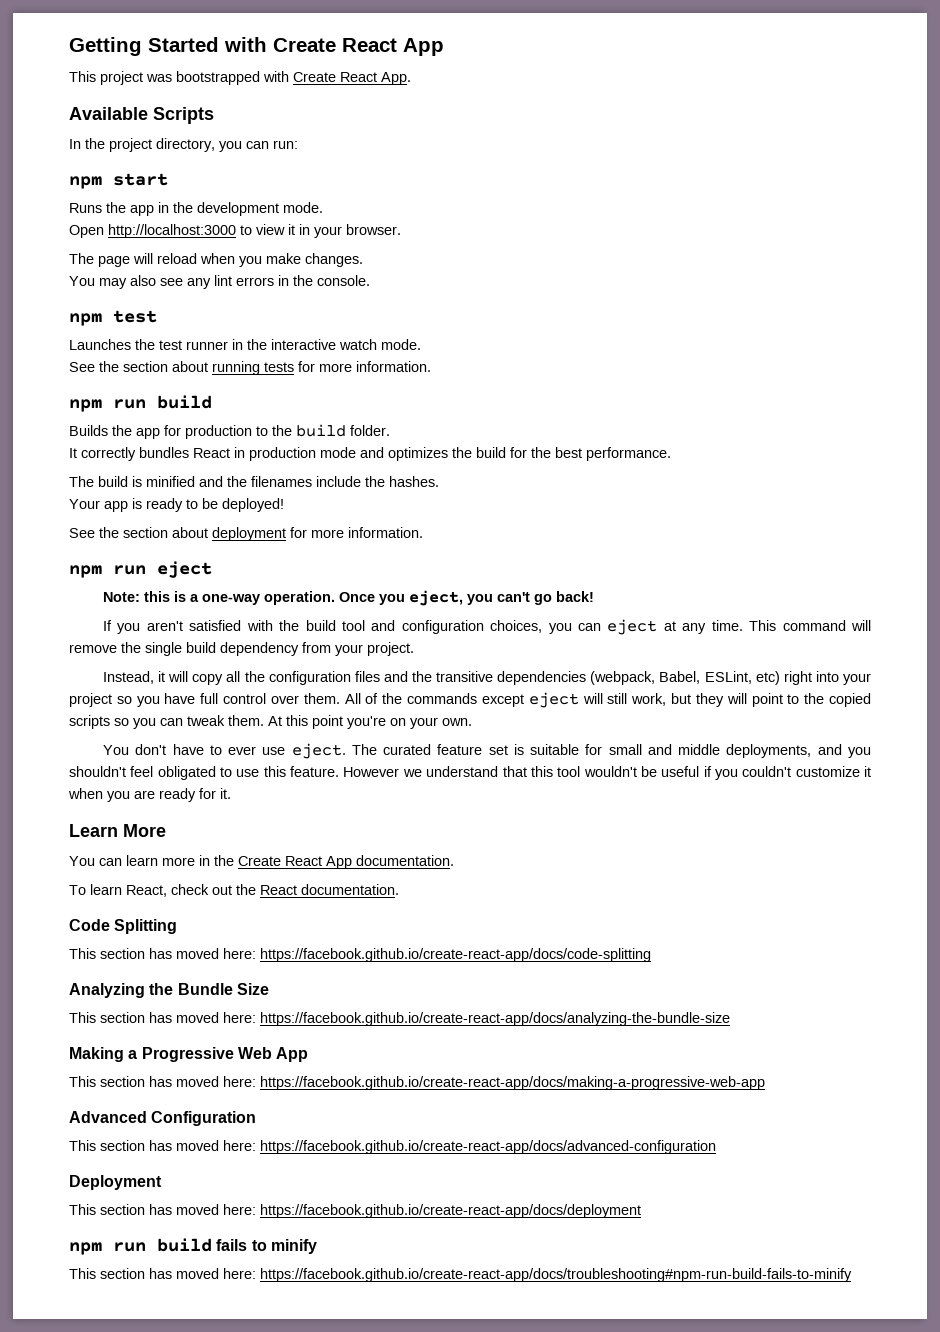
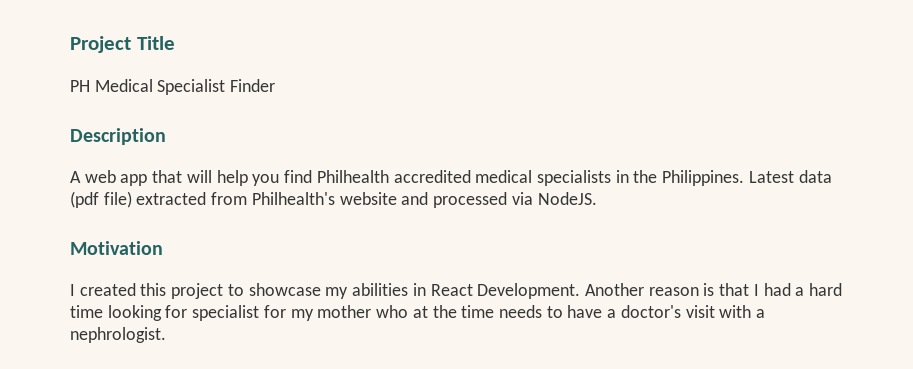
[69,37,444,56] [69,71,411,85] [69,107,214,124] [69,138,298,152] [69,173,168,189] [69,202,323,216] [69,224,401,238] [69,253,363,267] [69,275,370,289] [69,310,157,326] [69,339,421,350] [69,361,431,375] [69,395,212,412] [69,424,390,439] [69,447,671,461] [69,476,439,487] [69,498,284,512] [69,527,423,541] [69,561,212,578] [102,590,594,606] [102,619,871,635] [69,642,414,656] [102,671,871,685] [69,692,872,708] [69,715,472,729] [102,743,872,759] [69,766,872,780] [68,788,231,802] [69,824,166,837] [69,855,454,869] [69,884,399,897] [69,919,178,934] [69,948,651,962] [69,983,269,998] [69,1012,730,1026] [69,1047,309,1062] [69,1076,765,1090] [69,1111,257,1126] [69,1140,716,1154] [69,1175,162,1190] [69,1204,641,1218] [69,1238,317,1255] [69,1268,852,1282] Getting Started with Create React App // This project was bootstrapped with Create React App. // Available Scripts // In the project directory, you can run: // npm start // Runs the app in the development mode. // Open http://localhost:3000 to view it in your browser. // The page will reload when you make changes. // You may also see any lint errors in the console. // npm test // Launches the test runner in the interactive watch mode. // See the section about running tests for more information. // npm run build // Builds the app for production to the build folder. // It correctly bundles React in production mode and optimizes the build for the best performance. // The build is minified and the filenames include the hashes. // Your app is ready to be deployed! // See the section about deployment for more information. // npm run eject // Note: this is a one-way operation. Once you eject, you can't go back! // If you aren't satisfied with the build tool and configuration choices, you can eject at any time. This command will remove the single build dependency from your project. // Instead, it will copy all the configuration files and the transitive dependencies (webpack, Babel, ESLint, etc) right into your project so you have full control over them. All of the commands except eject will still work, but they will point to the copied scripts so you can tweak them. At this point you're on your own. // You don't have to ever use eject. The curated feature set is suitable for small and middle deployments, and you shouldn't feel obligated to use this feature. However we understand that this tool wouldn't be useful if you couldn't customize it when you are ready for it. // Learn More // You can learn more in the Create React App documentation. // To learn React, check out the React documentation. // Code Splitting // This section has moved here: https://facebook.github.io/create-react-app/docs/code-splitting // Analyzing the Bundle Size // This section has moved here: https://facebook.github.io/create-react-app/docs/analyzing-the-bundle-size // Making a Progressive Web App // This section has moved here: https://facebook.github.io/create-react-app/docs/making-a-progressive-web-app // Advanced Configuration // This section has moved here: https://facebook.github.io/create-react-app/docs/advanced-configuration // Deployment // This section has moved here: https://facebook.github.io/create-react-app/docs/deployment // npm run build fails to minify // This section has moved here: https://facebook.github.io/create-react-app/docs/troubleshooting#npm-run-build-fails-to-minify -> [70,36,175,53] [70,79,276,95] [70,128,166,145] [70,170,832,186] [70,191,597,208] [70,241,163,255] [70,283,843,299] [70,305,766,321] [70,327,166,343] Project Title // PH Medical Specialist Finder // Description // A web app that will help you find Philhealth accredited medical specialists in the Philippines. Latest data (pdf file) extracted from Philhealth's website and processed via NodeJS. // Motivation // I created this project to showcase my abilities in React Development. Another reason is that I had a hard time looking for specialist for my mother who at the time needs to have a doctor's visit with a nephrologist.

